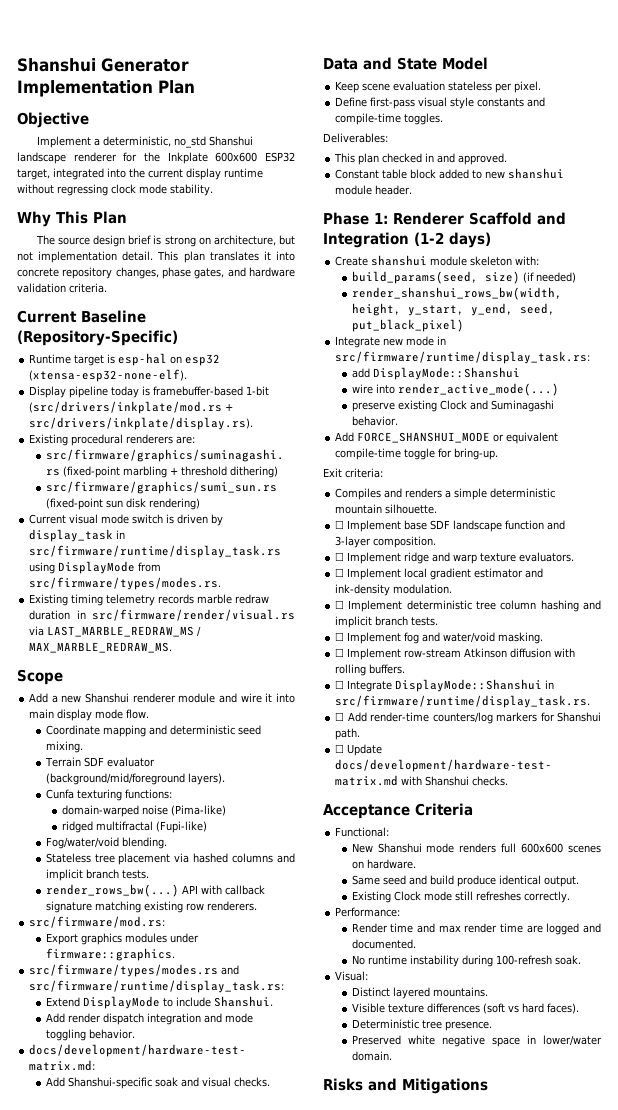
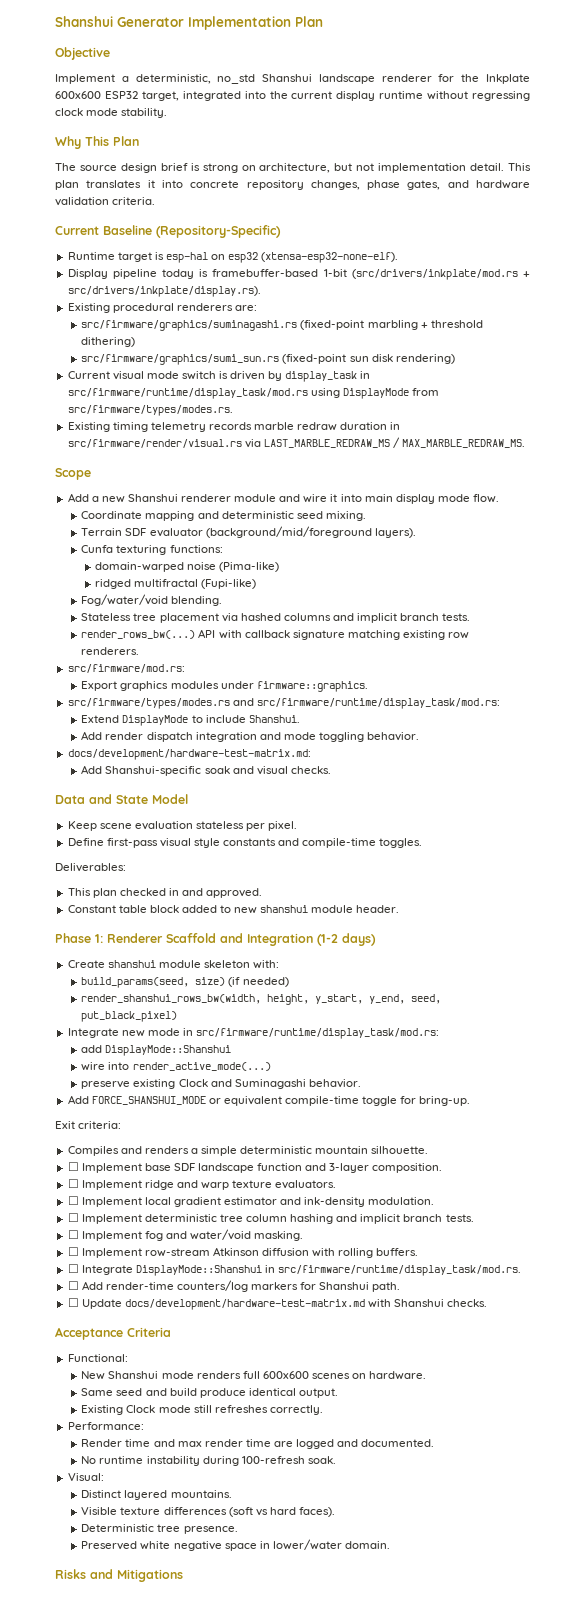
[29,545,282,558] src/firmware/runtime/display_task.rs -> [67,388,308,399] src/firmware/runtime/display_task/mod.rs
[29,980,285,993] src/firmware/runtime/display_task.rs: -> [256,698,500,709] src/firmware/runtime/display_task/mod.rs:
[335,351,591,364] src/firmware/runtime/display_task.rs: -> [196,1028,440,1039] src/firmware/runtime/display_task/mod.rs:
[335,695,591,708] src/firmware/runtime/display_task.rs. -> [278,1265,522,1276] src/firmware/runtime/display_task/mod.rs.

